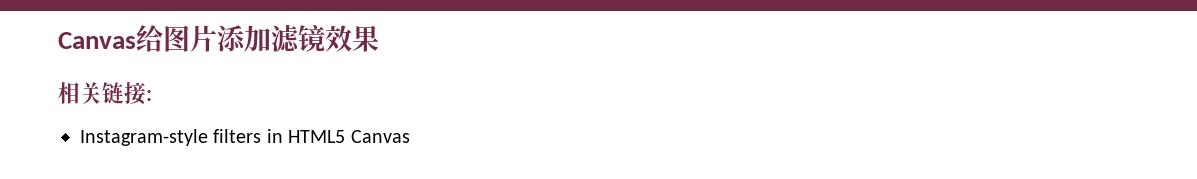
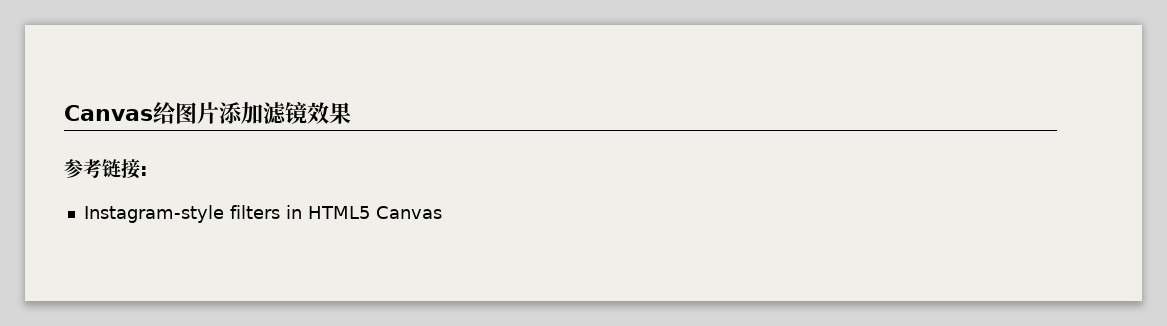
[58,82,102,104] 相关 -> [64,159,102,178] 参考

